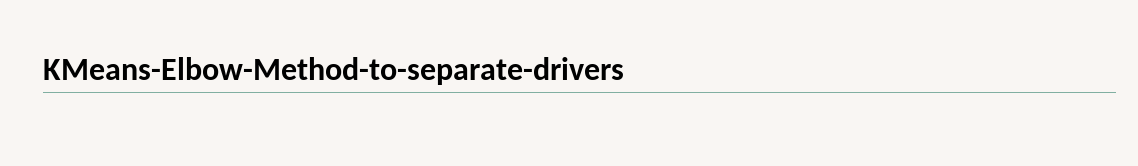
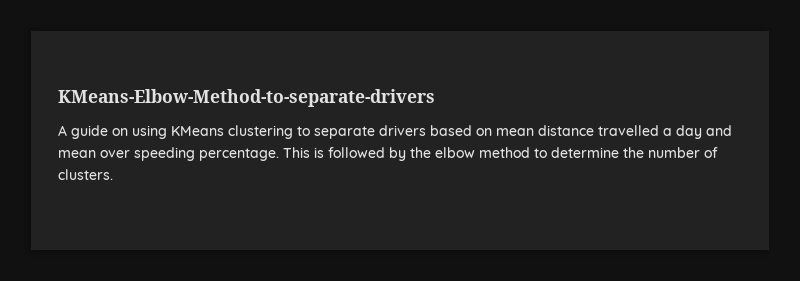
(624, 71) none -> [58,125,732,139] [58,147,718,161] [58,169,113,180] // A guide on using KMeans clustering to separate drivers based on mean distance travelled a day and mean over speeding percentage. This is followed by the elbow method to determine the number of clusters.

